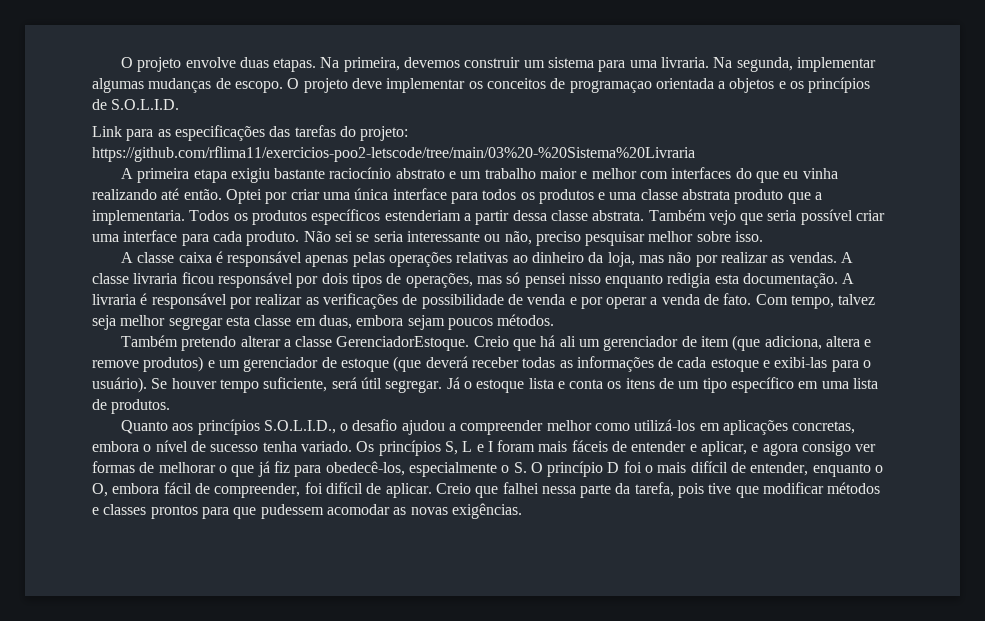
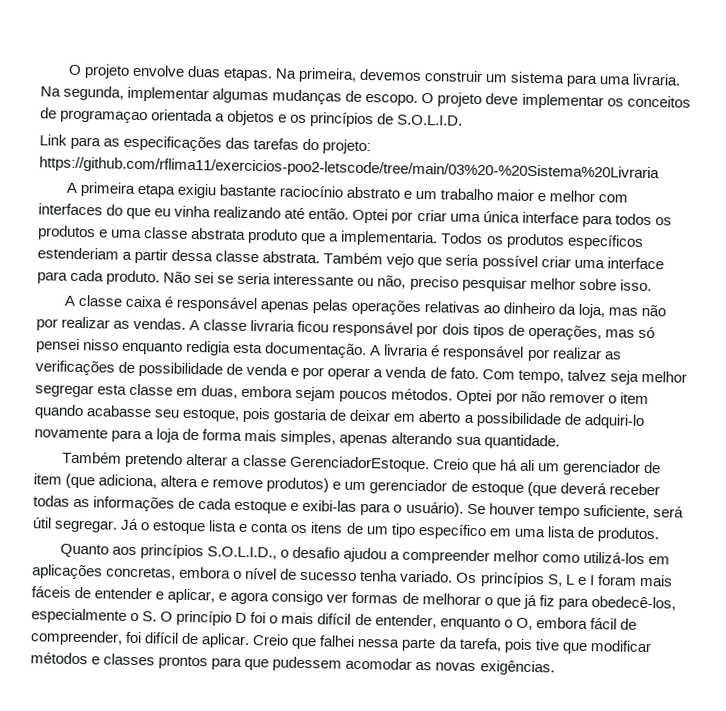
(555, 320) none -> [456,389,649,405] [34,404,644,429] [34,427,560,450] Optei por não remover o item quando acabasse seu estoque, pois gostaria de deixar em aberto a possibilidade de adquiri-lo novamente para a loja de forma mais simples, apenas alterando sua quantidade.

